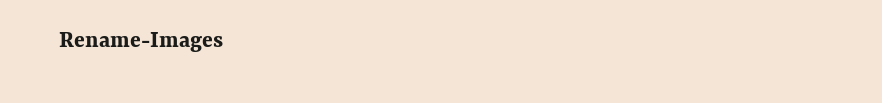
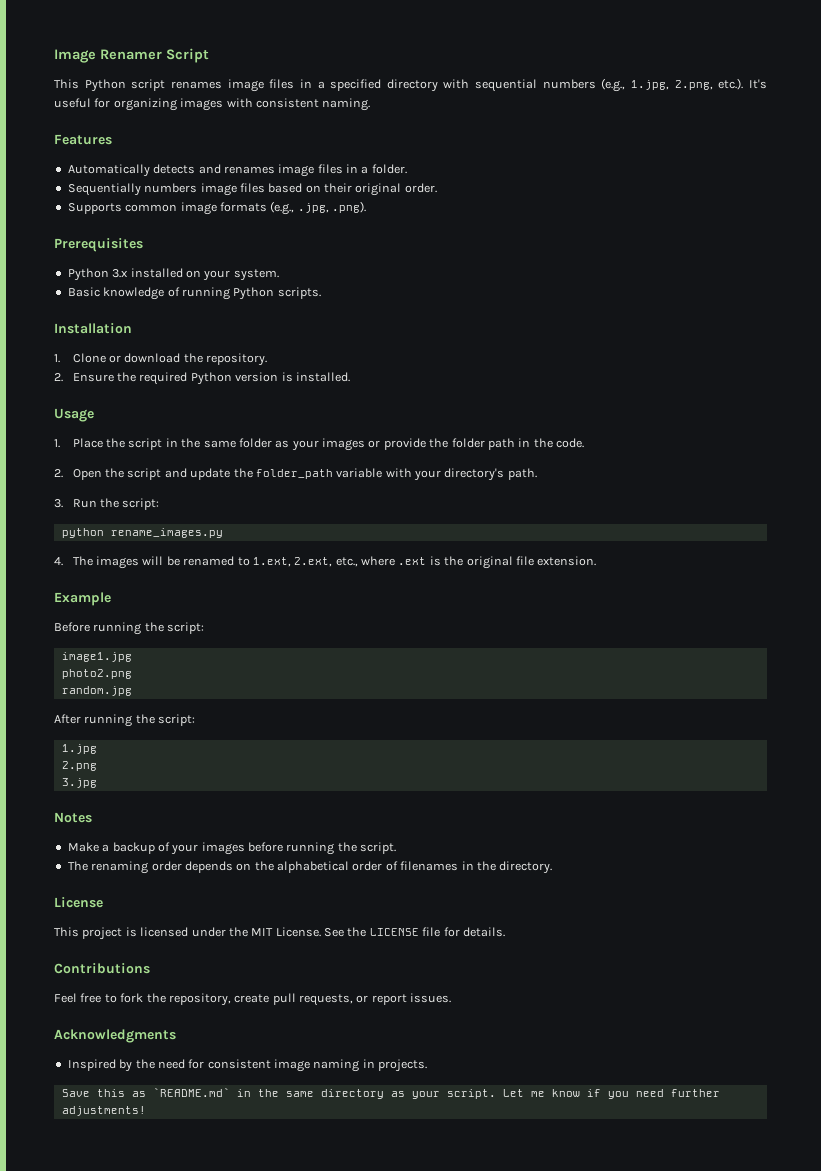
[59,32,223,52] Rename-Images -> [54,48,209,63] [54,78,767,92] [54,98,371,111] [54,134,112,145] [67,164,407,177] [67,183,437,196] [67,201,366,215] [54,238,143,252] [67,268,279,281] [67,287,321,300] [54,323,132,334] [54,353,268,366] [54,372,350,385] [54,408,94,422] [54,438,585,451] [54,468,537,481] [54,498,160,510] [61,528,223,538] [54,556,597,569] [54,592,111,606] [54,622,205,635] [61,652,132,662] [61,669,132,679] [61,686,132,696] [54,714,196,727] [61,744,97,754] [61,761,97,771] [61,778,97,788] [54,812,92,823] [67,842,397,855] [67,861,553,874] [54,897,103,908] [54,927,505,940] [54,963,150,974] [54,993,452,1006] [54,1029,176,1043] [67,1059,428,1072] [61,1088,720,1099] [61,1106,146,1116] Image Renamer Script // This Python script renames image files in a specified directory with sequential numbers (e.g., 1.jpg, 2.png, etc.). It's useful for organizing images with consistent naming. // Features // Automatically detects and renames image files in a folder. // Sequentially numbers image files based on their original order. // Supports common image formats (e.g., .jpg, .png). // Prerequisites // Python 3.x installed on your system. // Basic knowledge of running Python scripts. // Installation // 1. Clone or download the repository. // 2. Ensure the required Python version is installed. // Usage // 1. Place the script in the same folder as your images or provide the folder path in the code. // 2. Open the script and update the folder_path variable with your directory's path. // 3. Run the script: // python rename_images.py // 4. The images will be renamed to 1.ext, 2.ext, etc., where .ext is the original file extension. // Example // Before running the script: // image1.jpg // photo2.png // random.jpg // After running the script: // 1.jpg // 2.png // 3.jpg // Notes // Make a backup of your images before running the script. // The renaming order depends on the alphabetical order of filenames in the directory. // License // This project is licensed under the MIT License. See the LICENSE file for details. // Contributions // Feel free to fork the repository, create pull requests, or report issues. // Acknowledgments // Inspired by the need for consistent image naming in projects. // Save this as `README.md` in the same directory as your script. Let me know if you need further adjustments!

